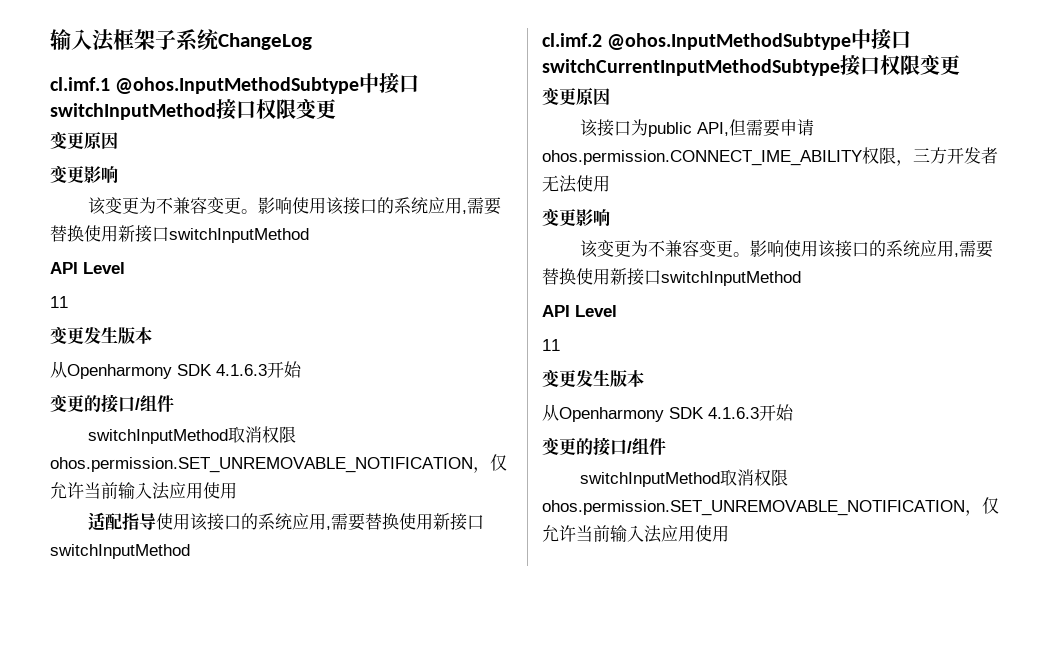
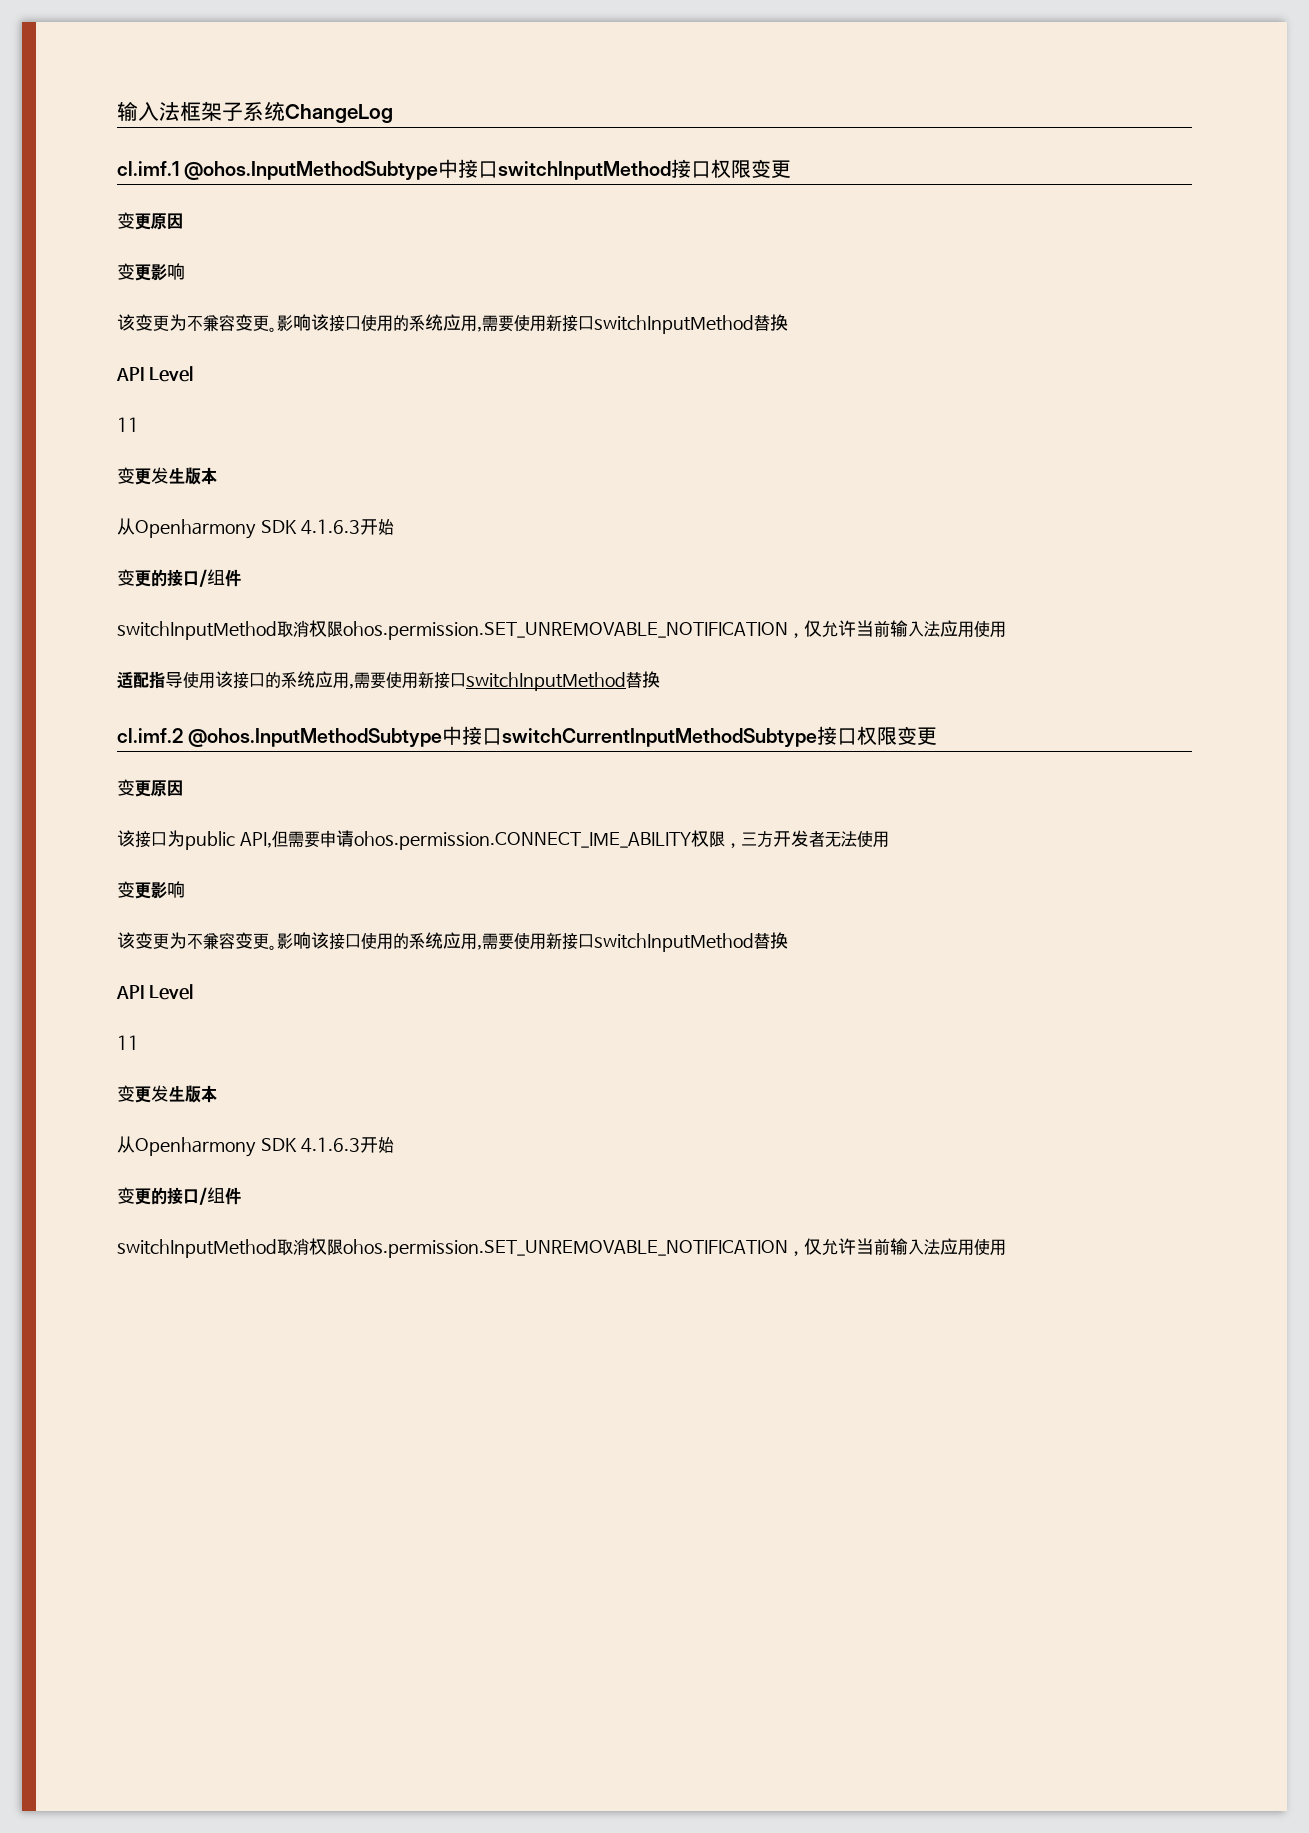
[292,197,502,215] [50,225,309,243] 使用该接口的系统应用,需要替换使用新接口switchInputMethod -> [311,314,788,334] 该接口使用的系统应用,需要使用新接口switchInputMethod替换
[365,513,485,531] [50,544,190,559] 替换使用新接口switchInputMethod -> [386,671,660,691] 使用新接口switchInputMethod替换
[784,240,994,258] [542,268,801,286] 使用该接口的系统应用,需要替换使用新接口switchInputMethod -> [311,932,788,952] 该接口使用的系统应用,需要使用新接口switchInputMethod替换

